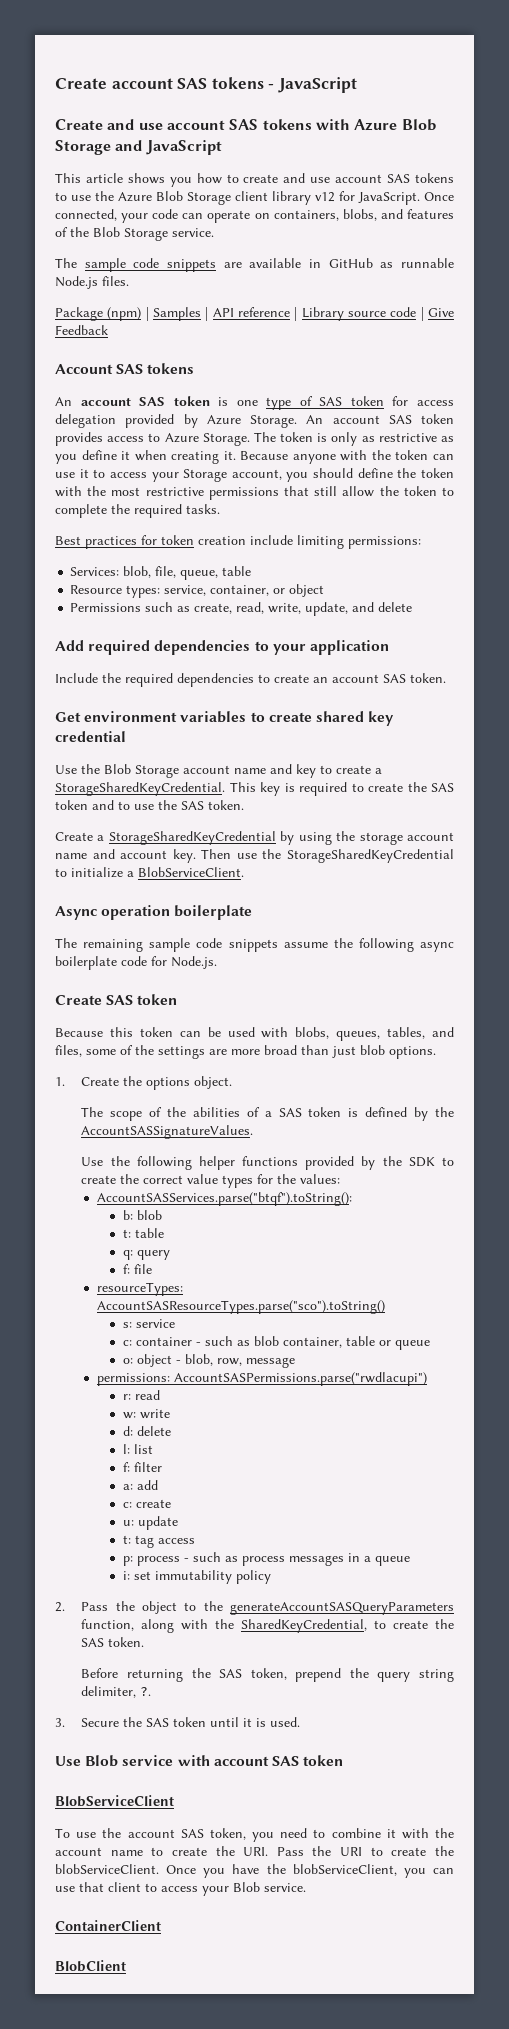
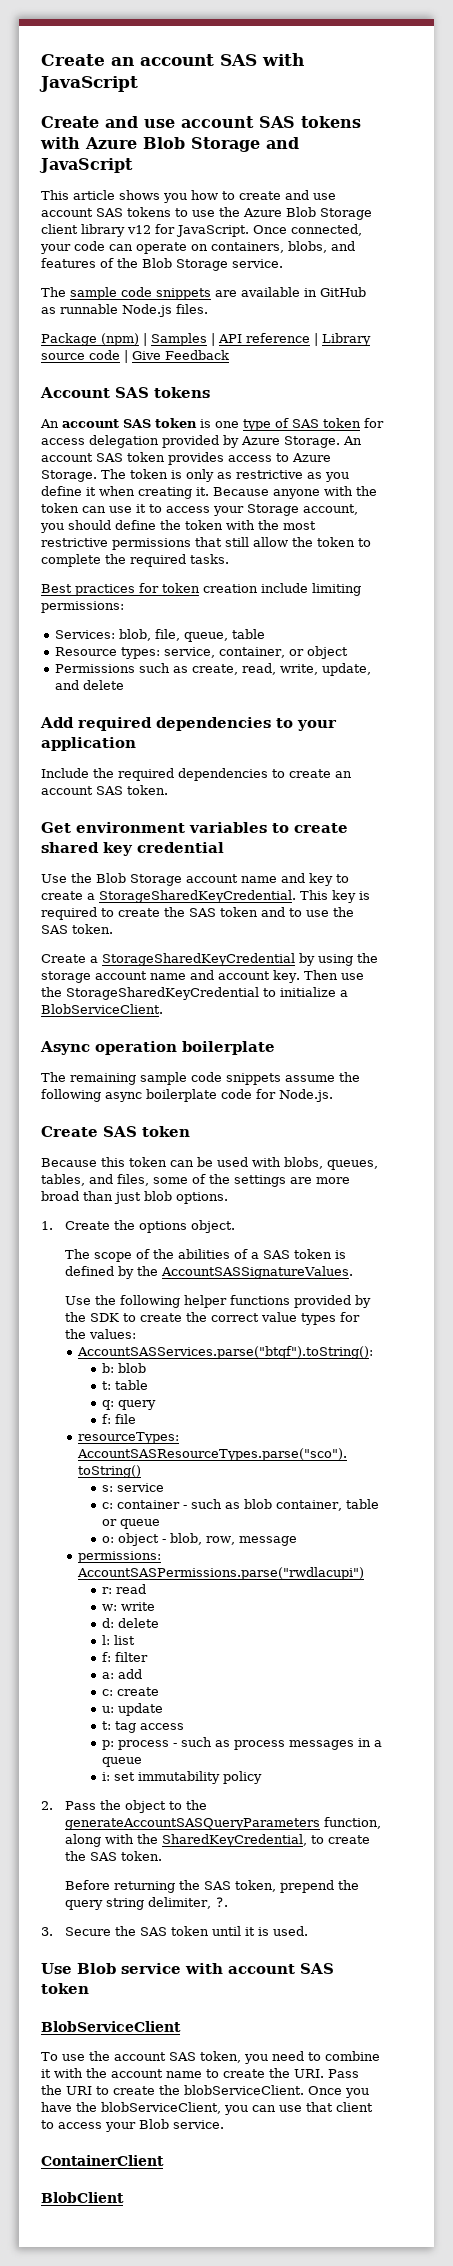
[55,77,275,89] Create account SAS tokens - -> [41,53,304,66] Create an account SAS with

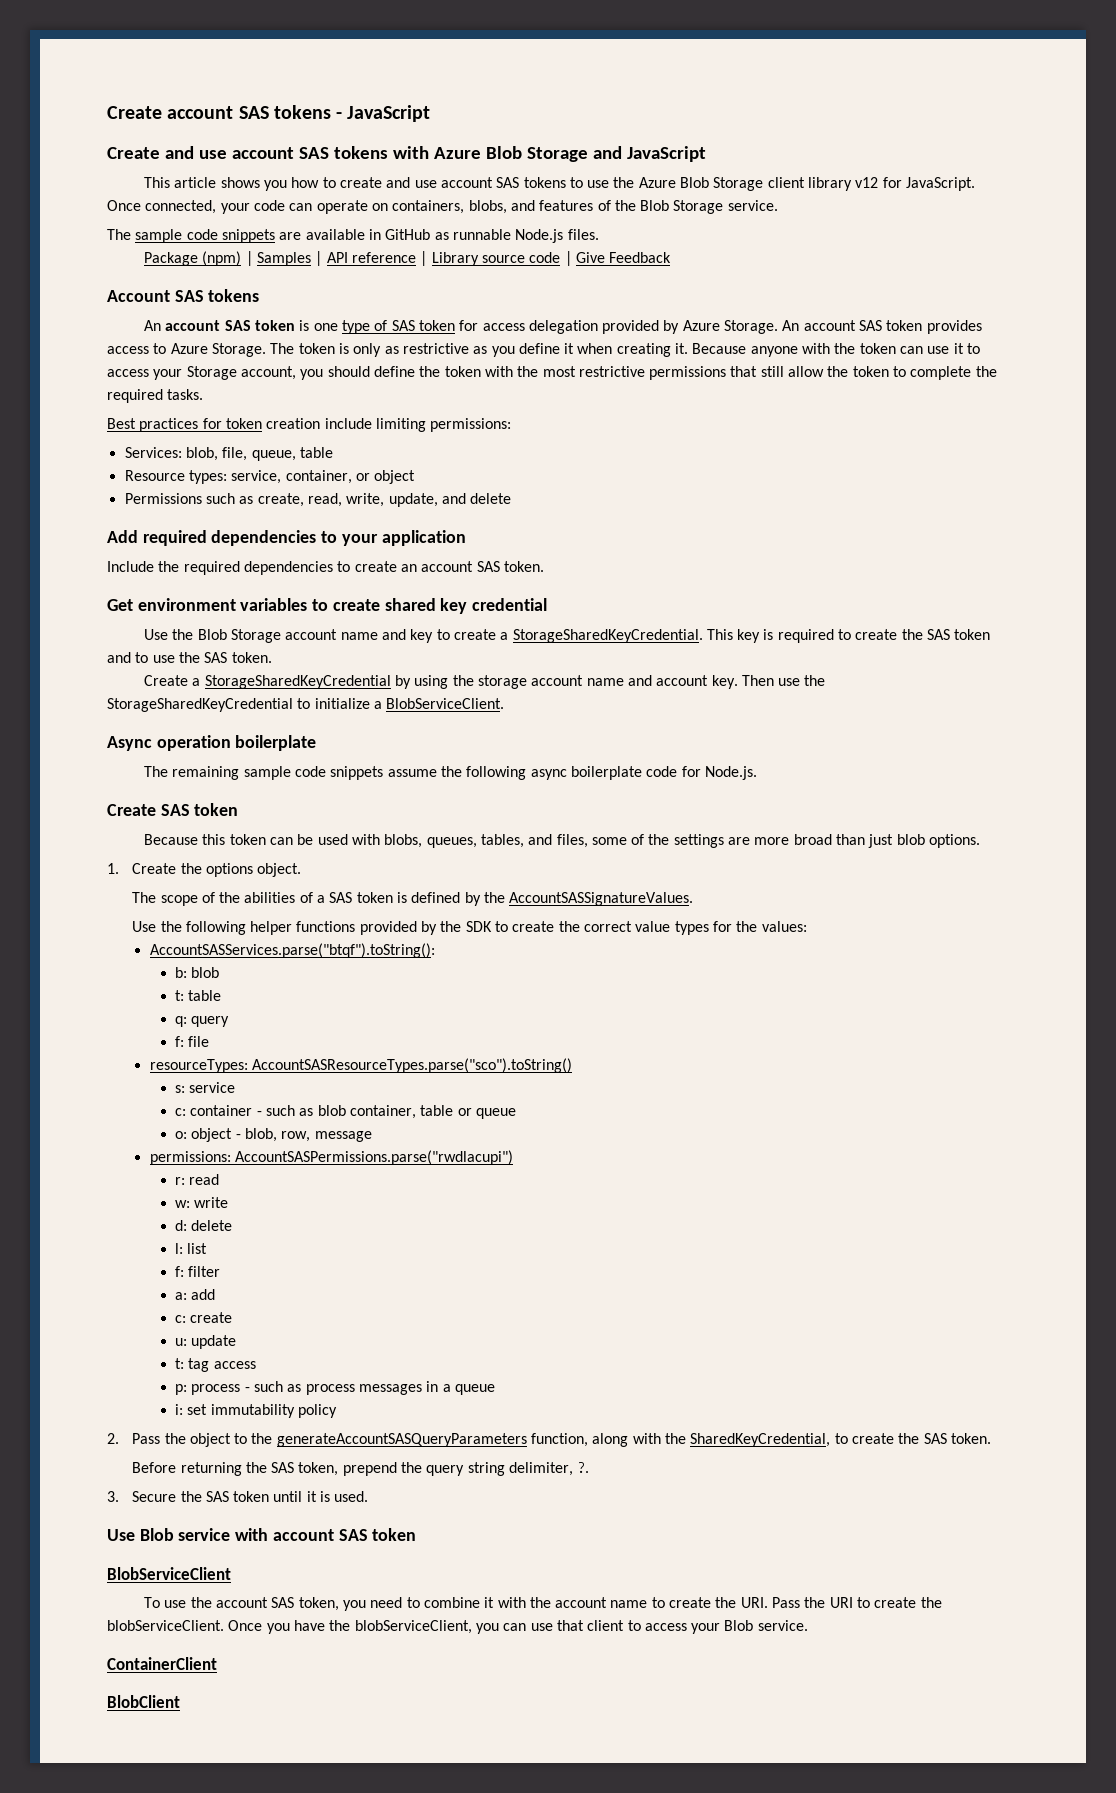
[41,53,304,66] Create an account SAS with -> [107,105,343,119] Create account SAS tokens -

